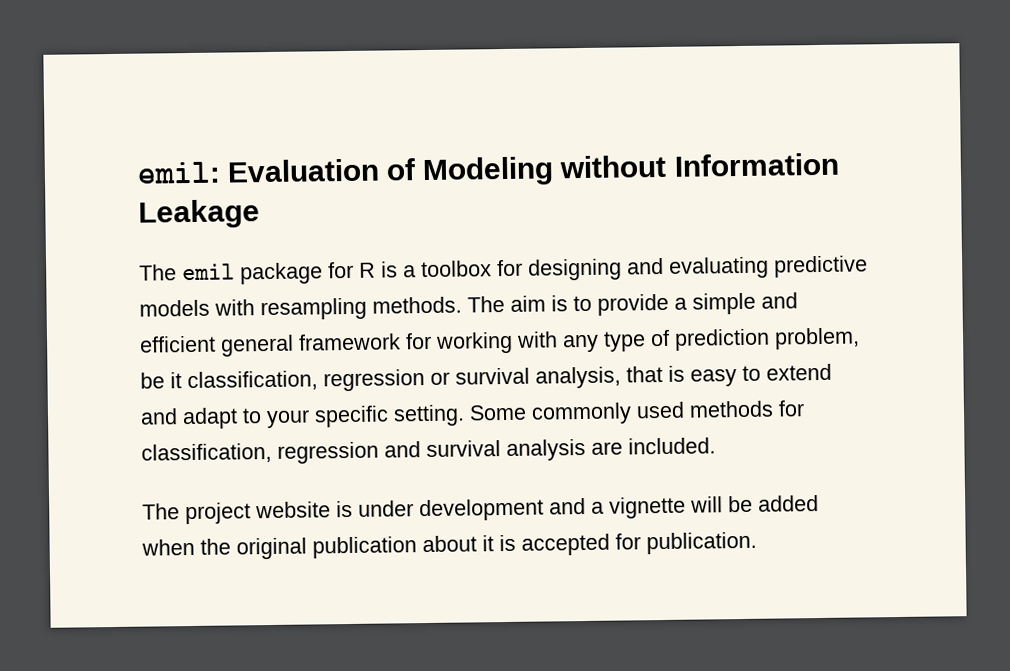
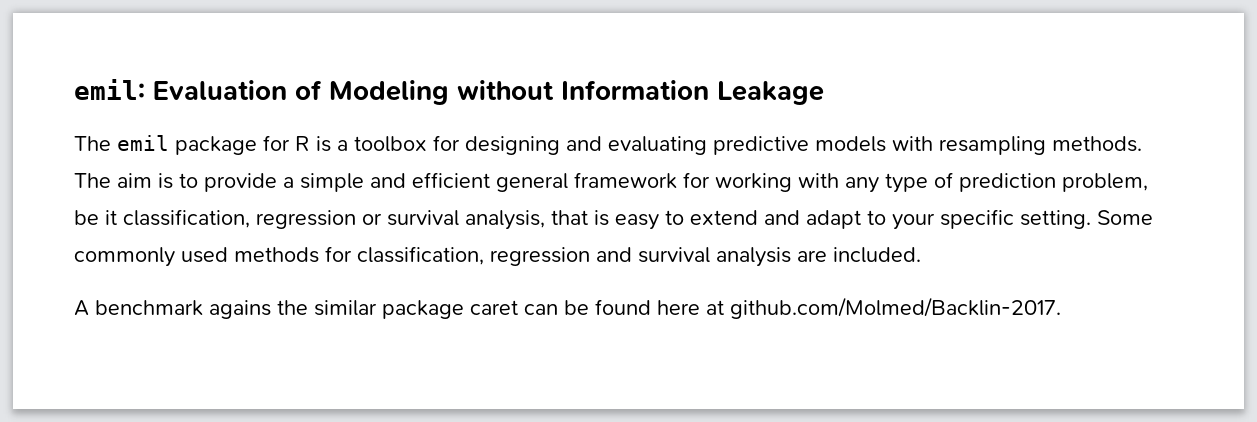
[142,495,819,525] [141,531,757,560] The project website is under development and a vignette will be added when the original publication about it is accepted for publication. -> [74,297,1061,319] A benchmark agains the similar package caret can be found here at github.com/Molmed/Backlin-2017.

